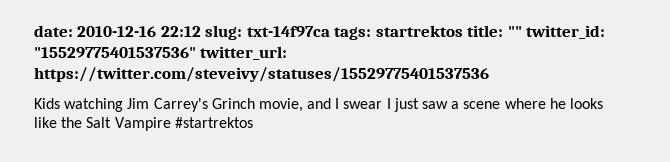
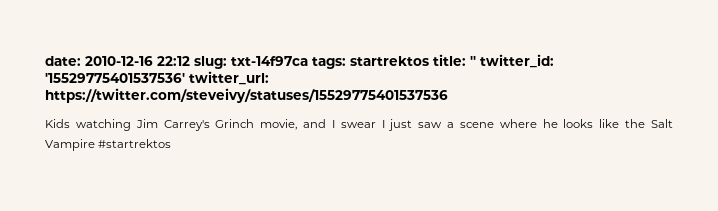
[507,25,606,39] [34,47,196,58] "" twitter_id: "15529775401537536" -> [470,54,554,68] [45,73,185,83] '' twitter_id: '15529775401537536'

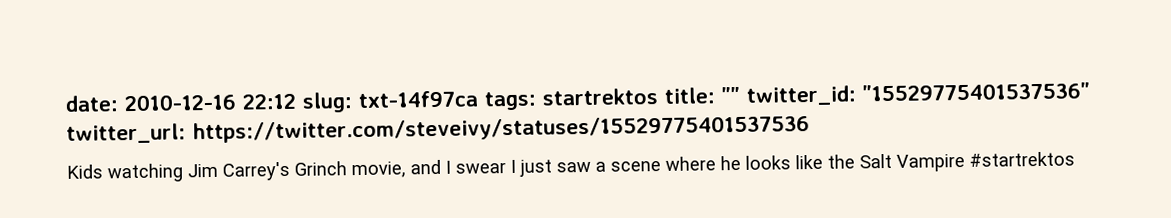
[470,54,554,68] [45,73,185,83] '' twitter_id: '15529775401537536' -> [721,82,1090,106] "" twitter_id: "15529775401537536"

